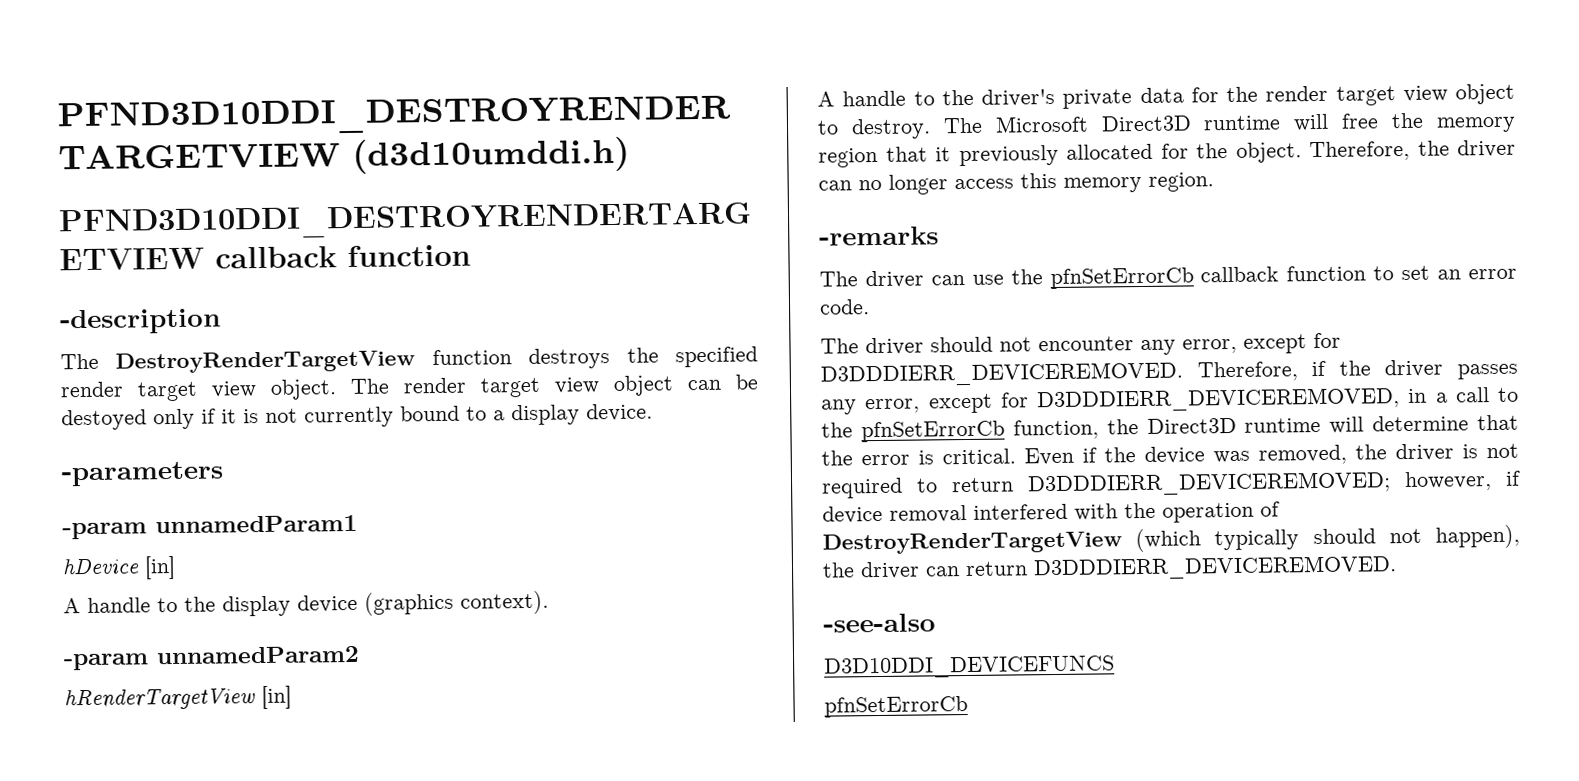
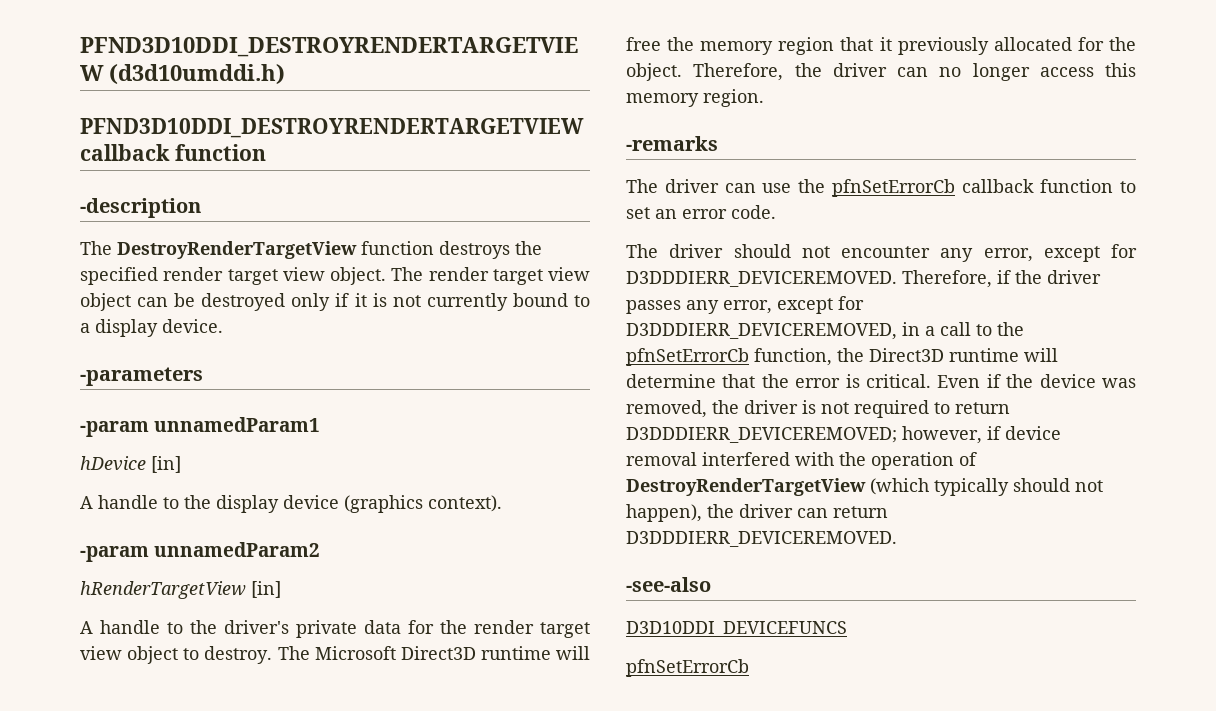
[61,409,147,431] destoyed -> [201,293,286,311] destroyed

